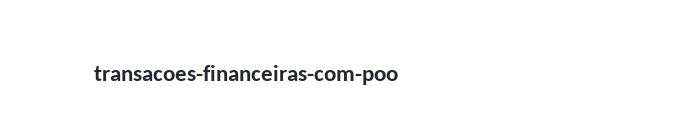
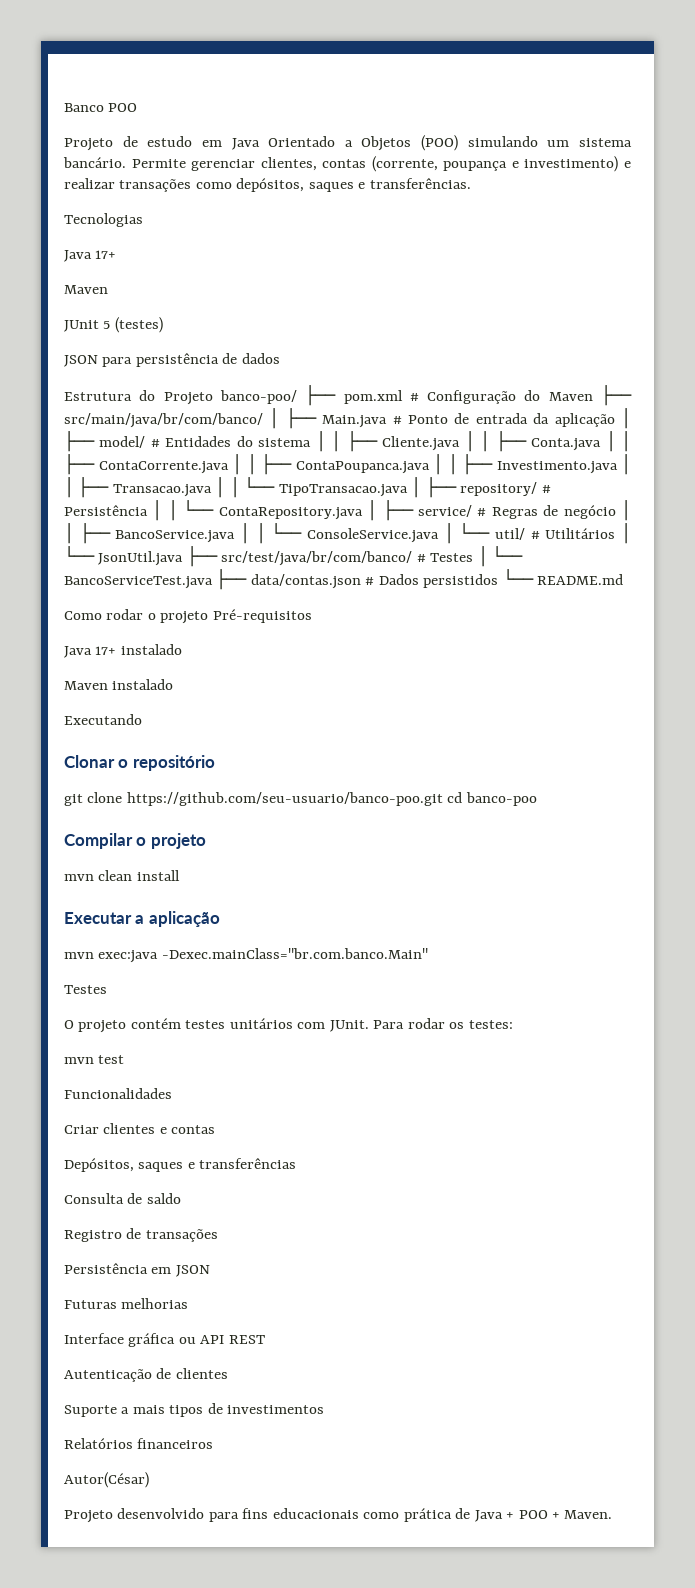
[94,65,398,85] transacoes-financeiras-com-poo -> [64,103,138,112] [64,135,632,151] [63,156,631,172] [64,178,471,192] [64,213,143,227] [64,250,117,262] [64,285,108,294] [64,317,163,333] [64,353,280,367] [64,385,632,406] [64,408,631,429] [64,431,632,452] [64,454,631,475] [64,477,551,498] [64,500,632,521] [64,523,631,544] [64,546,524,567] [64,569,624,590] [64,609,312,624] [64,644,182,658] [64,679,174,690] [64,714,142,725] [64,755,215,771] [64,792,537,806] [64,833,206,849] [64,870,180,881] [64,911,220,927] [64,948,428,963] [64,985,107,994] [64,1018,513,1033] [64,1055,125,1064] [64,1088,172,1099] [64,1123,216,1134] [64,1158,297,1172] [64,1193,181,1204] [64,1228,218,1242] [64,1263,210,1277] [64,1298,189,1309] [64,1333,265,1347] [64,1368,228,1382] [64,1403,325,1417] [64,1438,214,1449] [64,1472,149,1488] [64,1508,613,1523] Banco POO // Projeto de estudo em Java Orientado a Objetos (POO) simulando um sistema bancário. Permite gerenciar clientes, contas (corrente, poupança e investimento) e realizar transações como depósitos, saques e transferências. // Tecnologias // Java 17+ // Maven // JUnit 5 (testes) // JSON para persistência de dados // Estrutura do Projeto banco-poo/ ├── pom.xml # Configuração do Maven ├── src/main/java/br/com/banco/ │ ├── Main.java # Ponto de entrada da aplicação │ ├── model/ # Entidades do sistema │ │ ├── Cliente.java │ │ ├── Conta.java │ │ ├── ContaCorrente.java │ │ ├── ContaPoupanca.java │ │ ├── Investimento.java │ │ ├── Transacao.java │ │ └── TipoTransacao.java │ ├── repository/ # Persistência │ │ └── ContaRepository.java │ ├── service/ # Regras de negócio │ │ ├── BancoService.java │ │ └── ConsoleService.java │ └── util/ # Utilitários │ └── JsonUtil.java ├── src/test/java/br/com/banco/ # Testes │ └── BancoServiceTest.java ├── data/contas.json # Dados persistidos └── README.md // Como rodar o projeto Pré-requisitos // Java 17+ instalado // Maven instalado // Executando // Clonar o repositório // git clone https://github.com/seu-usuario/banco-poo.git cd banco-poo // Compilar o projeto // mvn clean install // Executar a aplicação // mvn exec:java -Dexec.mainClass="br.com.banco.Main" // Testes // O projeto contém testes unitários com JUnit. Para rodar os testes: // mvn test // Funcionalidades // Criar clientes e contas // Depósitos, saques e transferências // Consulta de saldo // Registro de transações // Persistência em JSON // Futuras melhorias // Interface gráfica ou API REST // Autenticação de clientes // Suporte a mais tipos de investimentos // Relatórios financeiros // Autor(César) // Projeto desenvolvido para fins educacionais como prática de Java + POO + Maven.

